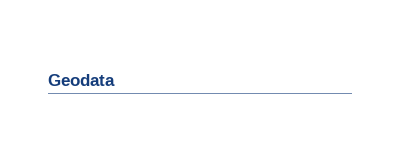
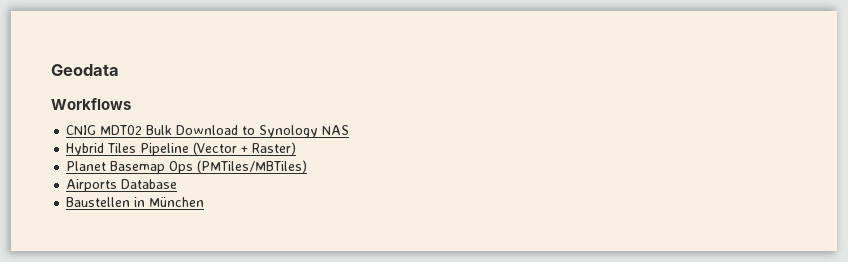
(115, 80) none -> [51,98,131,110] [66,125,350,138] [66,142,297,156] [66,160,308,174] [66,179,178,192] [66,197,205,207] // Workflows // CNIG MDT02 Bulk Download to Synology NAS // Hybrid Tiles Pipeline (Vector + Raster) // Planet Basemap Ops (PMTiles/MBTiles) // Airports Database // Baustellen in München

